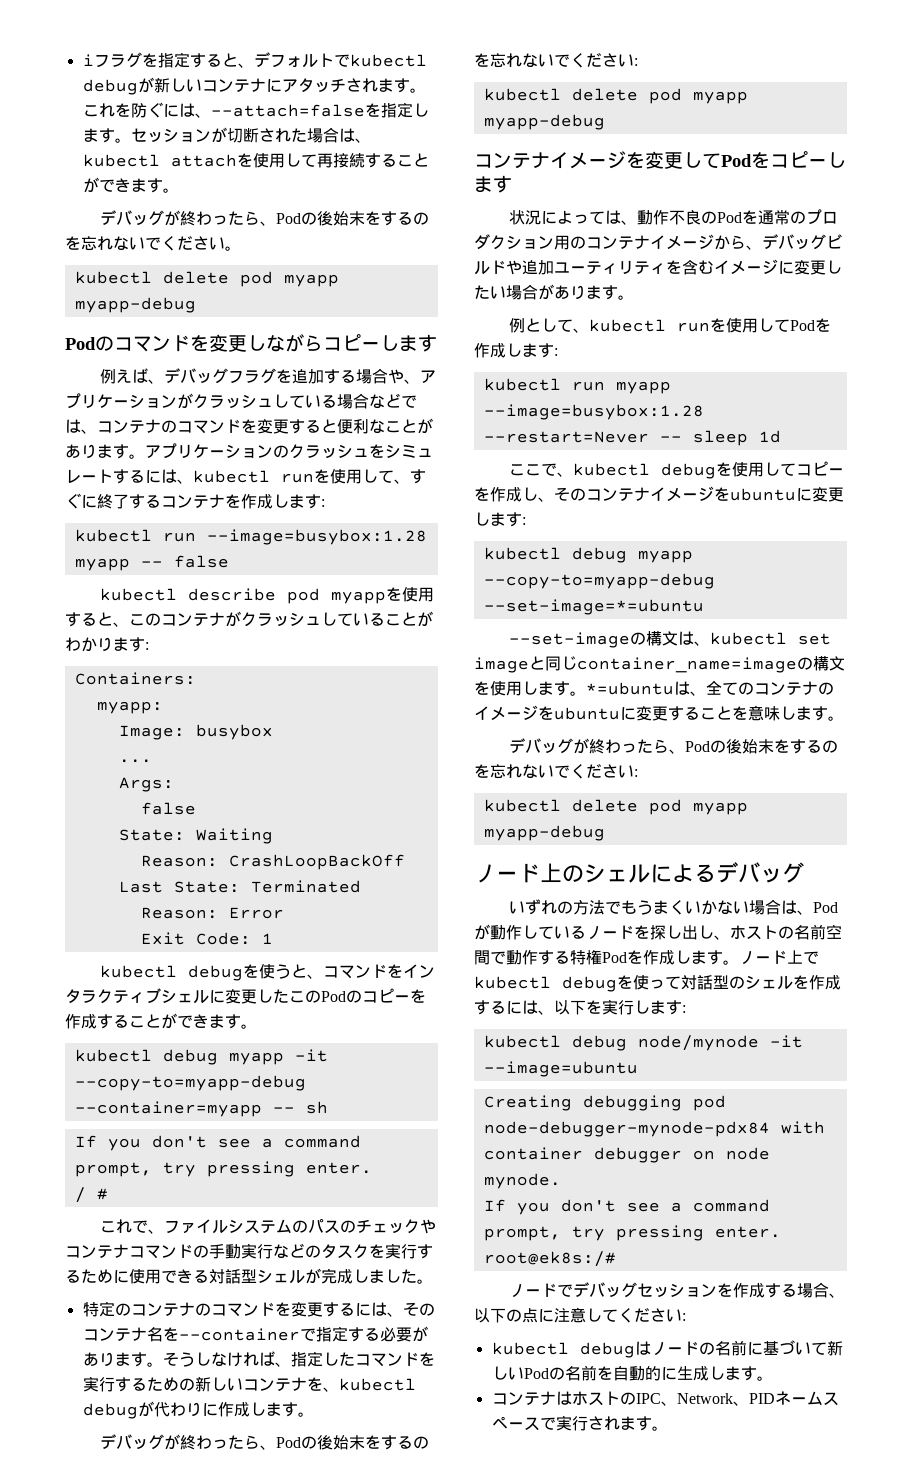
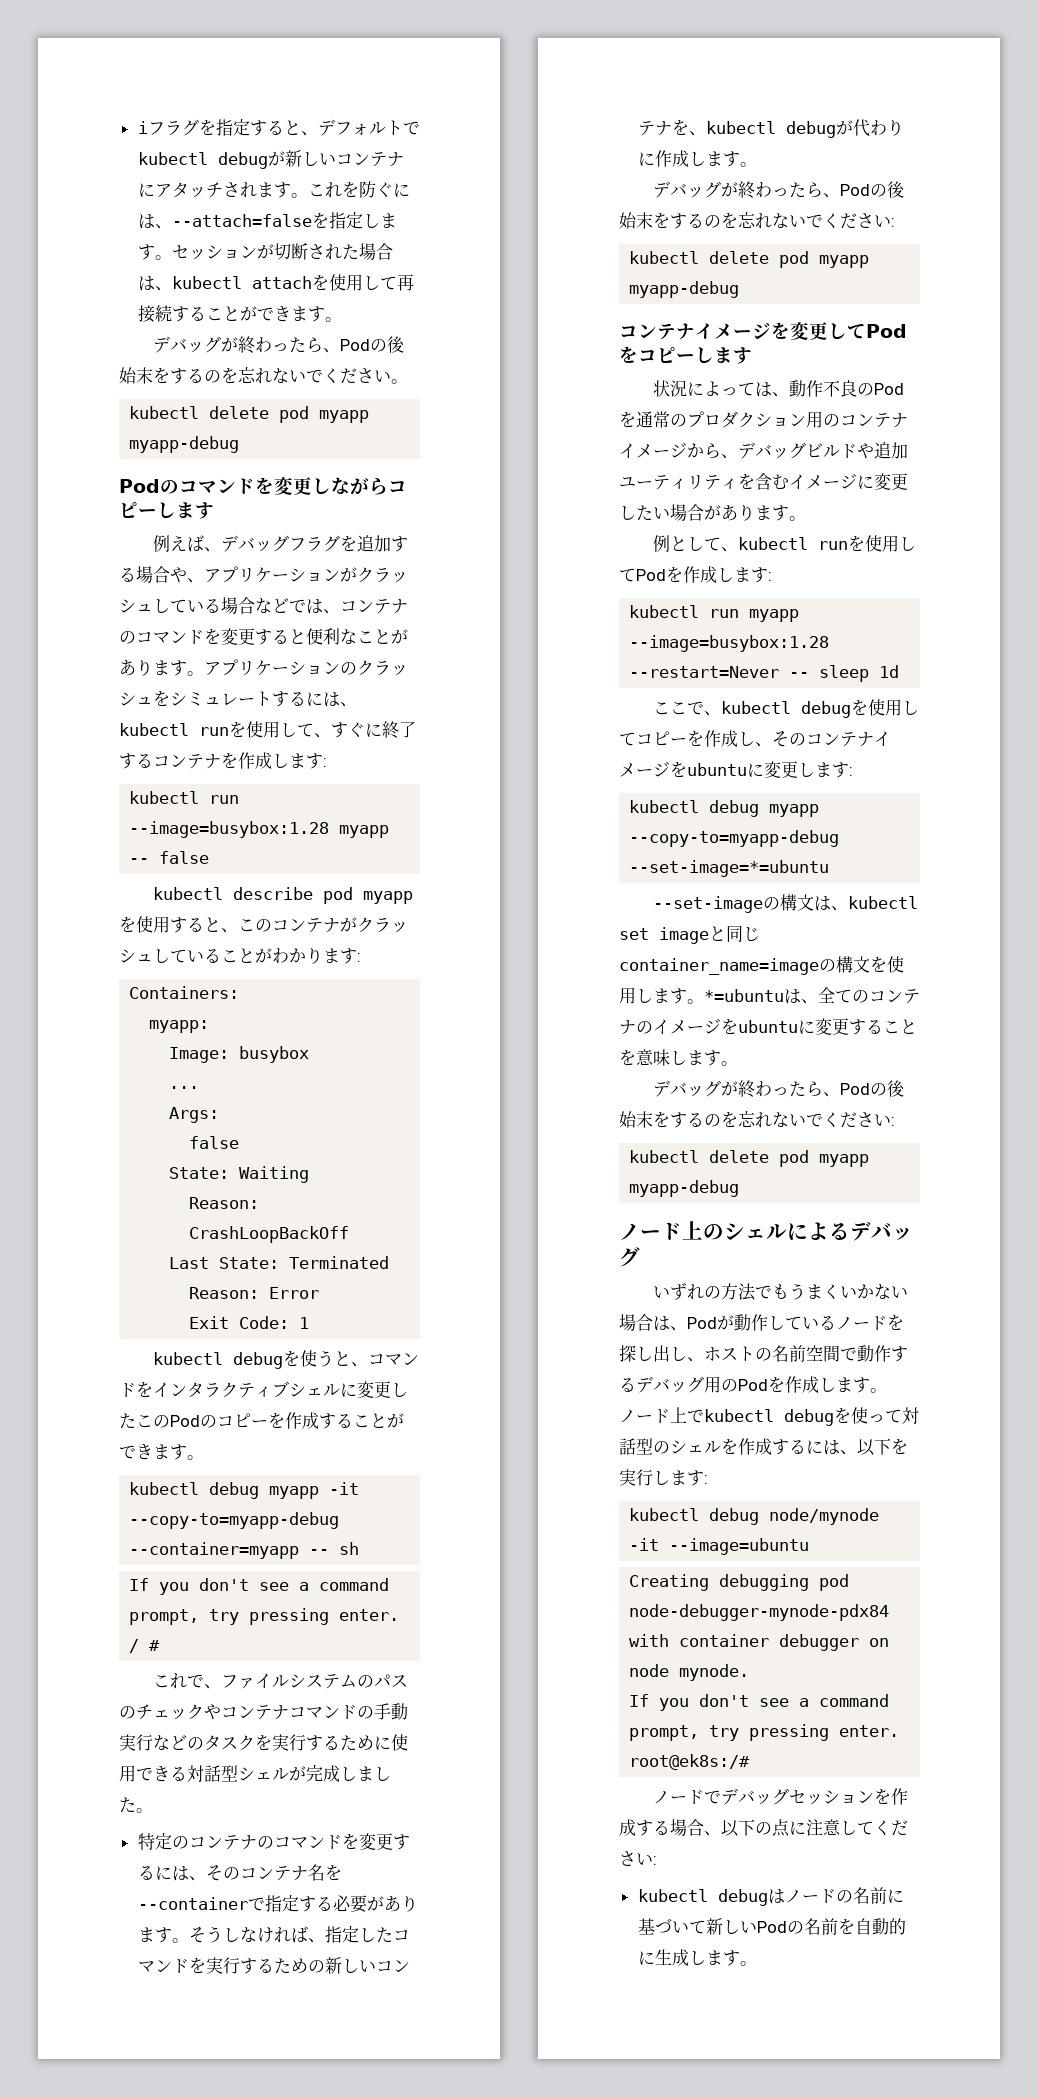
[570,950,602,965] 特権 -> [636,1376,738,1393] デバッグ用の
[491,1391,839,1406] [491,1415,668,1431] // コンテナはホストのIPC、Network、PIDネームスペースで実行されます。 -> (757, 1963) none

